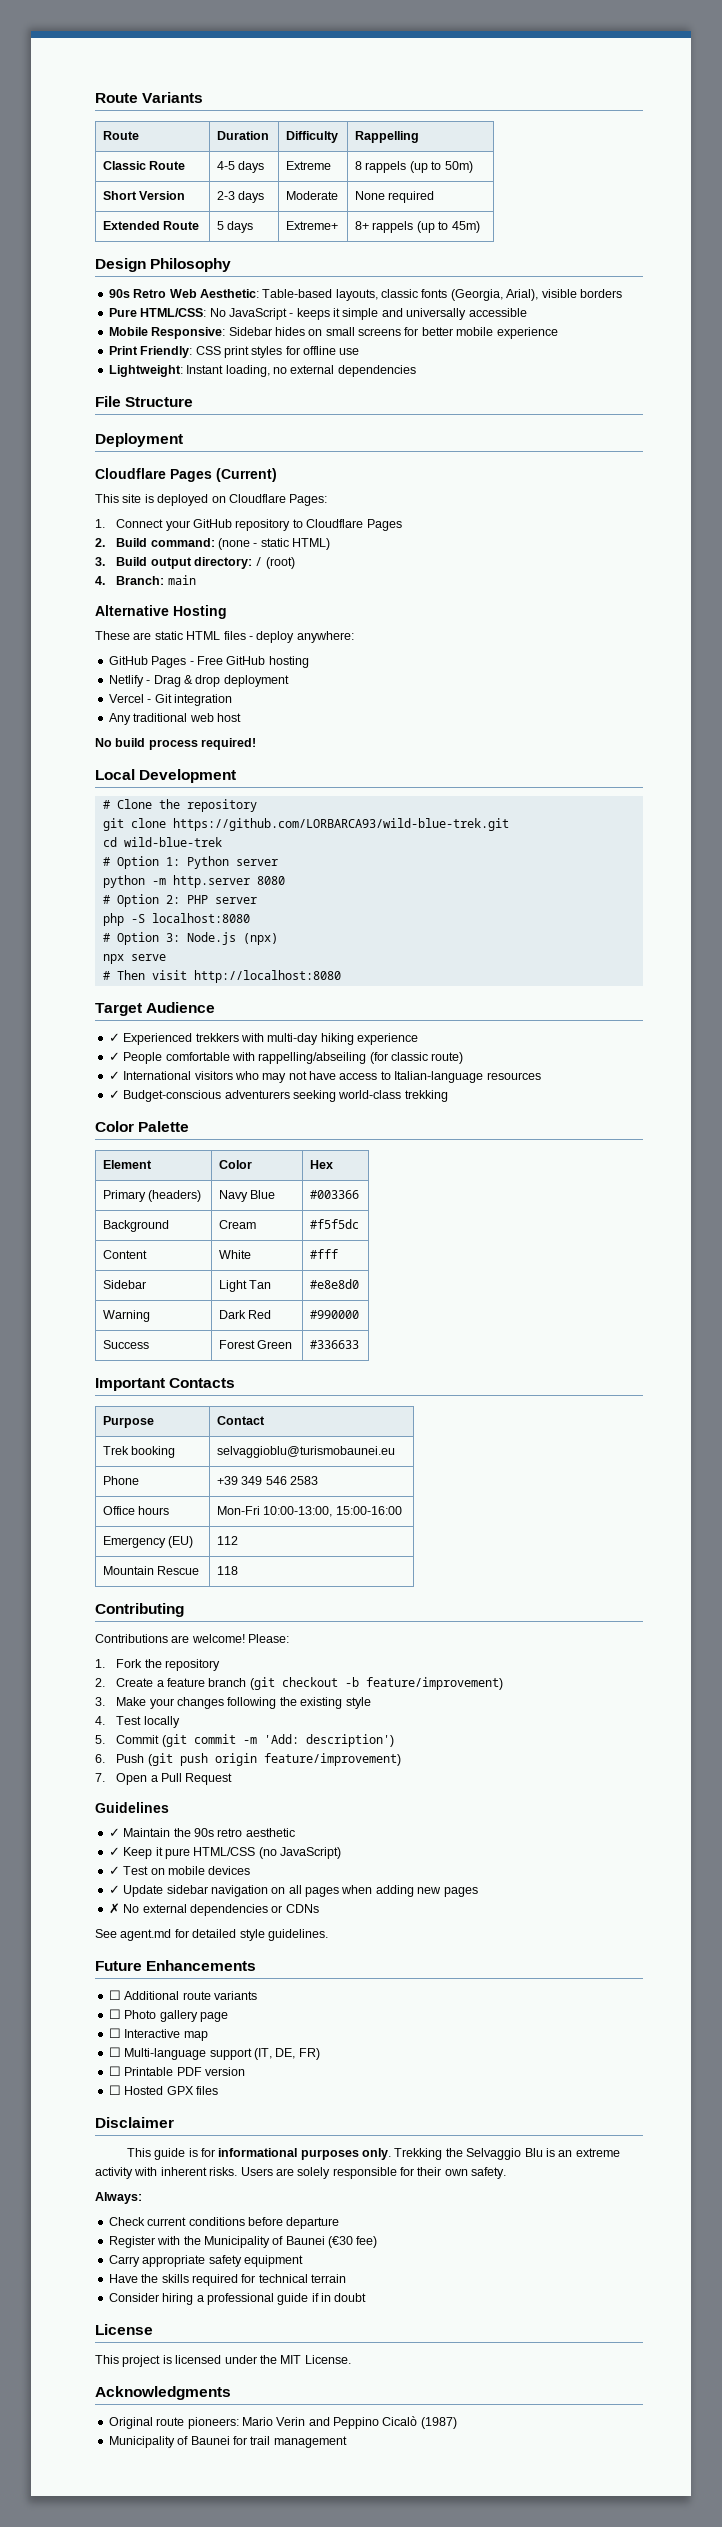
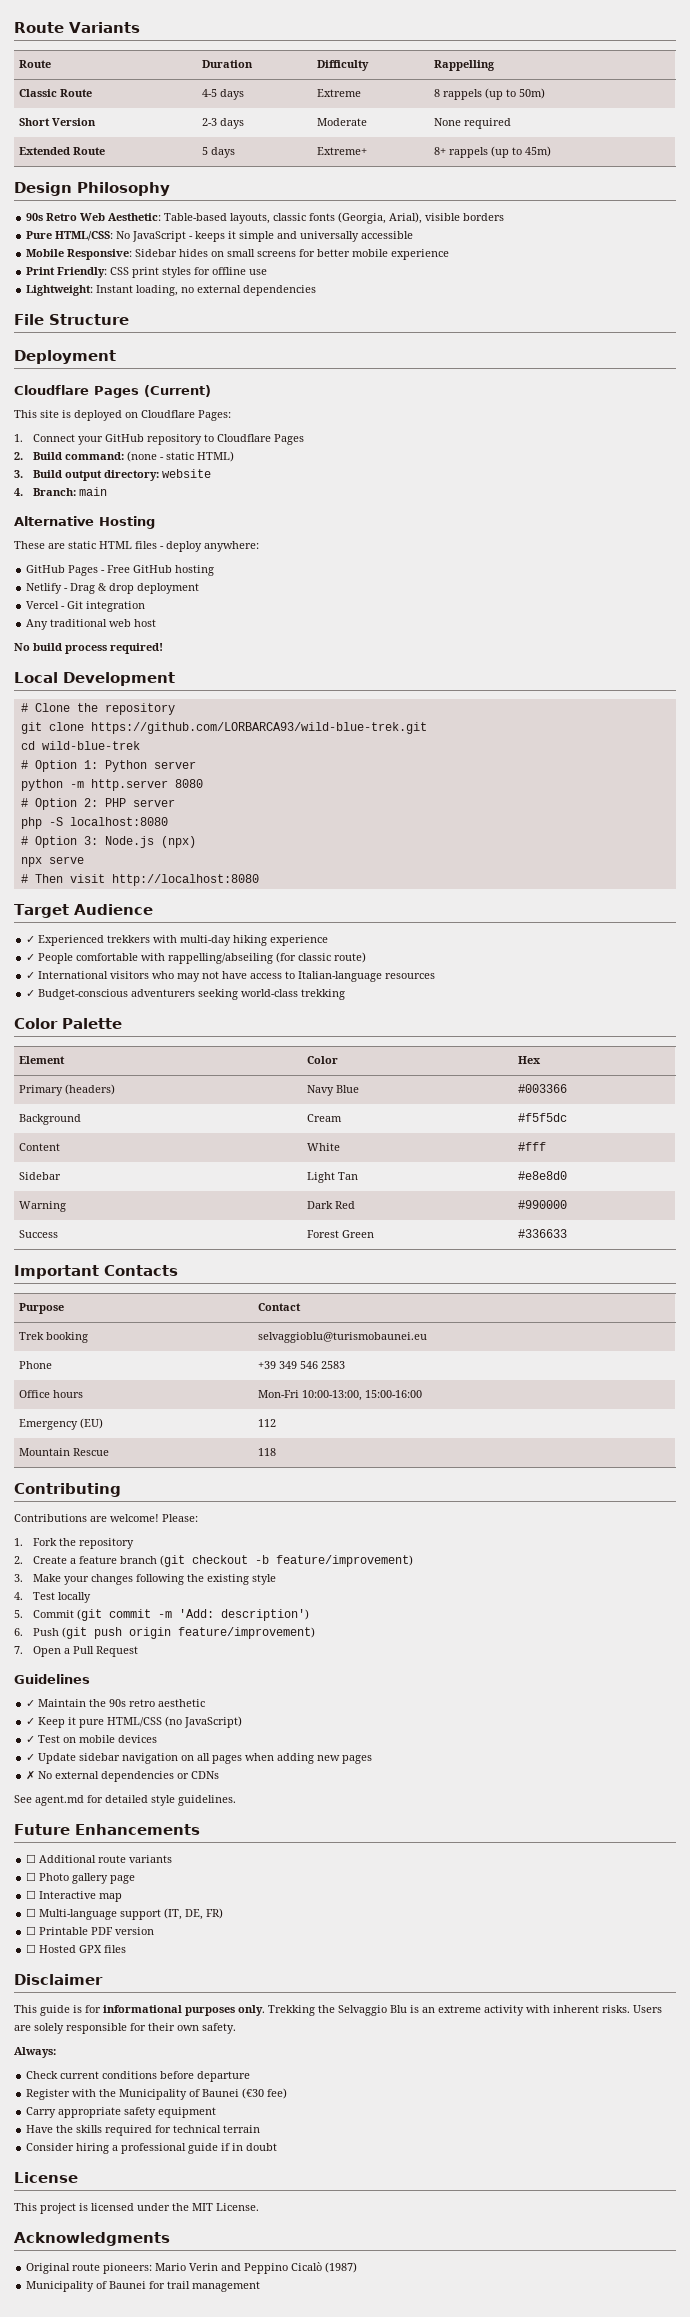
[255,557,295,569] / (root) -> [161,469,211,478] website

